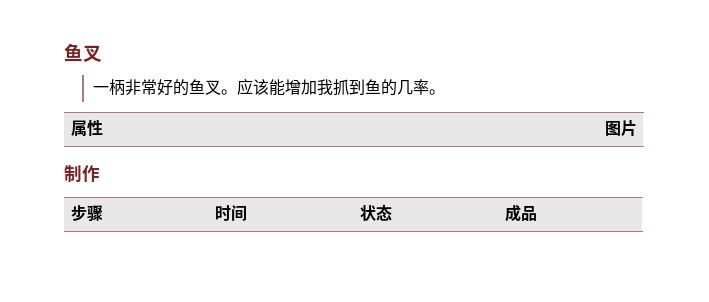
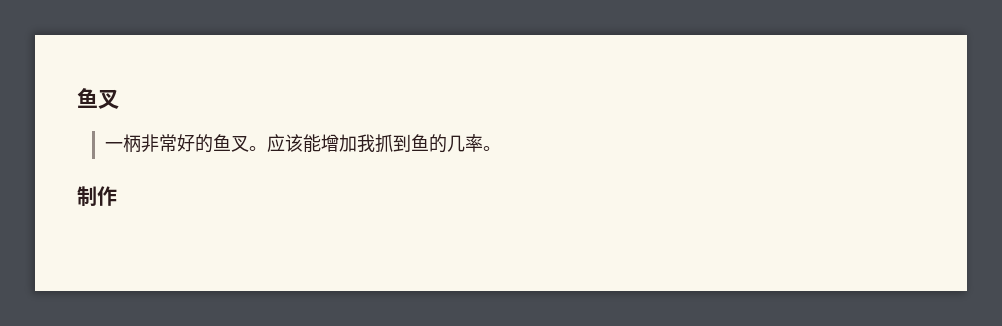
[70,119,103,136] [605,120,638,137] // 属性 | 图片 -> (501, 148) none
[70,205,103,222] [214,205,247,221] [359,204,392,221] [504,204,537,222] // 步骤 | 时间 | 状态 | 成品 -> (117, 196) none

